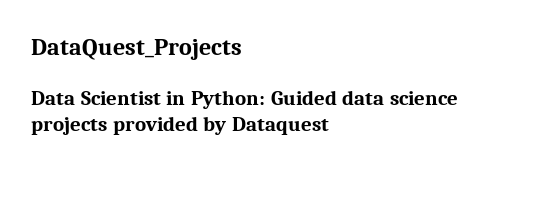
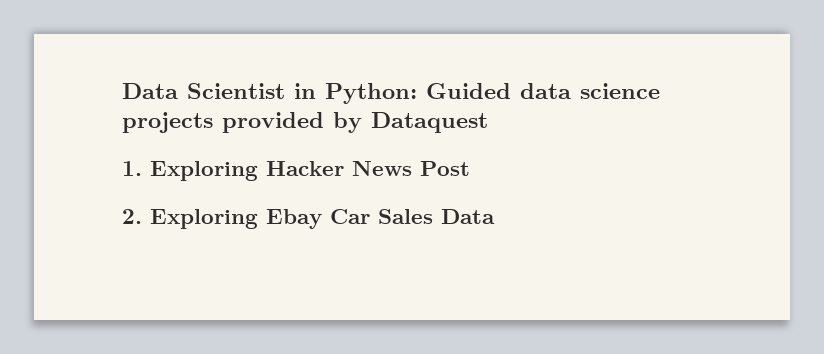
[31,39,242,60] DataQuest_Projects // -> (122, 91) none
(330, 126) none -> [122,161,470,181] [122,209,495,229] // 1. Exploring Hacker News Post // 2. Exploring Ebay Car Sales Data

